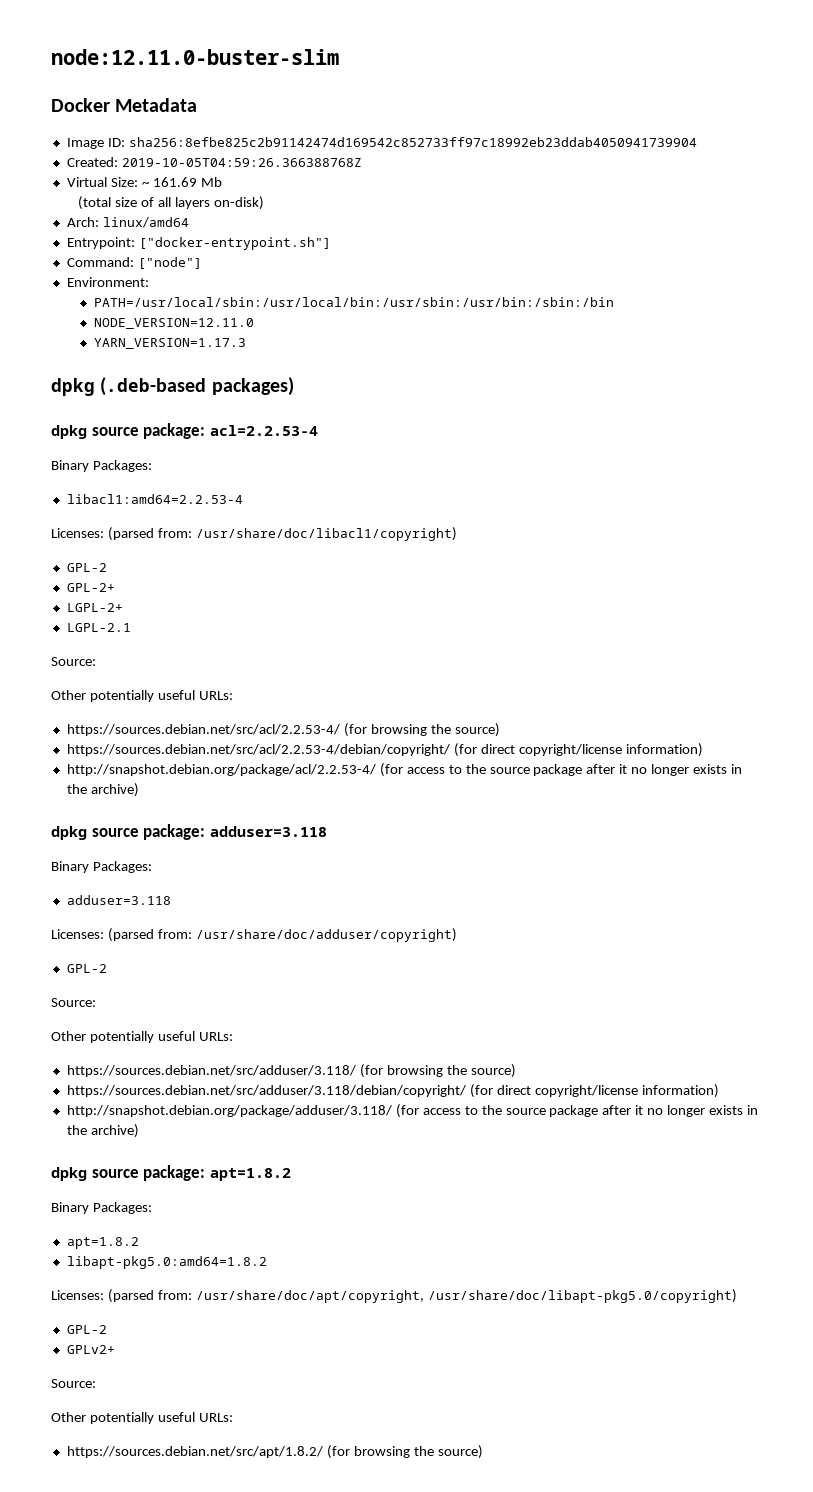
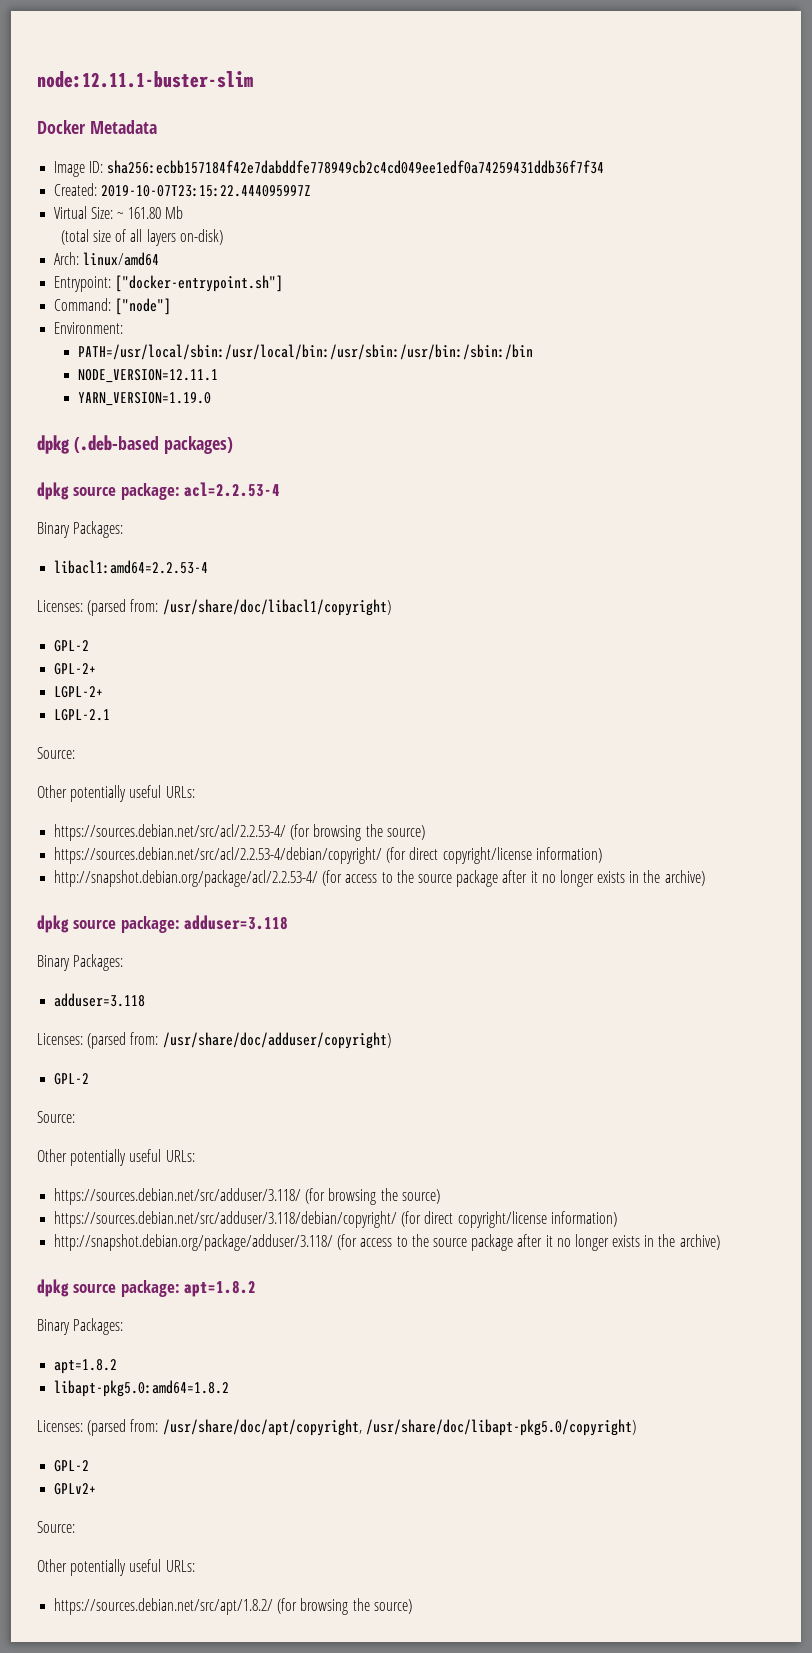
[51,49,339,65] node:12.11.0-buster-slim -> [37,71,253,88] node:12.11.1-buster-slim
[128,137,697,147] sha256:8efbe825c2b91142474d169542c852733ff97c18992eb23ddab4050941739904 -> [107,160,605,174] sha256:ecbb157184f42e7dabddfe778949cb2c4cd049ee1edf0a74259431ddb36f7f34
[121,158,362,167] 2019-10-05T04:59:26.366388768Z -> [101,185,312,197] 2019-10-07T23:15:22.444095997Z
[152,177,197,187] 161.69 -> [127,207,161,219] 161.80
[94,318,255,329] [94,338,247,349] NODE_VERSION=12.11.0 // YARN_VERSION=1.17.3 -> [77,369,218,383] [77,392,211,406] NODE_VERSION=12.11.1 // YARN_VERSION=1.19.0

